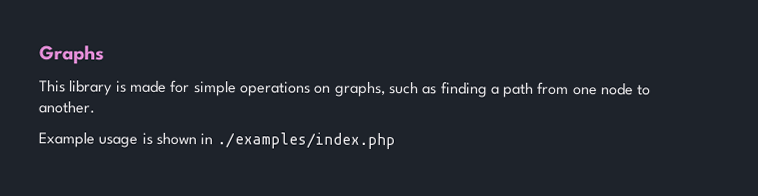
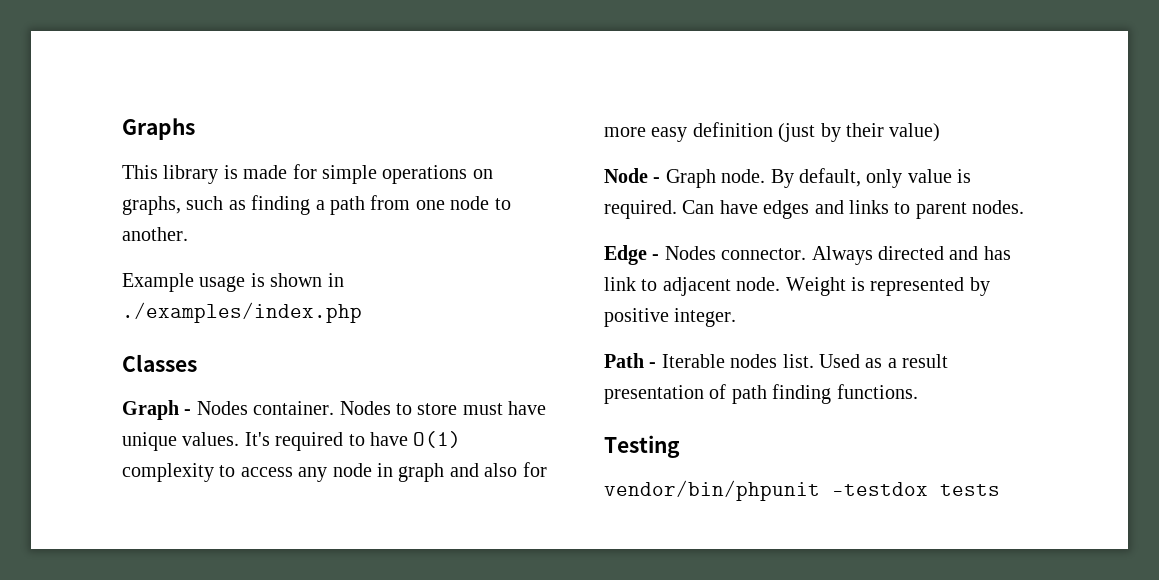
(395, 141) none -> [122,354,197,372] [122,400,547,420] [122,431,462,451] [122,462,547,482] [604,122,941,142] [604,168,972,188] [604,200,1025,219] [604,245,1011,265] [604,277,990,296] [604,308,737,327] [604,353,949,368] [604,384,918,404] [604,435,680,458] [604,480,1000,501] // Classes // Graph - Nodes container. Nodes to store must have unique values. It's required to have O(1) complexity to access any node in graph and also for more easy definition (just by their value) // Node - Graph node. By default, only value is required. Can have edges and links to parent nodes. // Edge - Nodes connector. Always directed and has link to adjacent node. Weight is represented by positive integer. // Path - Iterable nodes list. Used as a result presentation of path finding functions. // Testing // vendor/bin/phpunit -testdox tests

